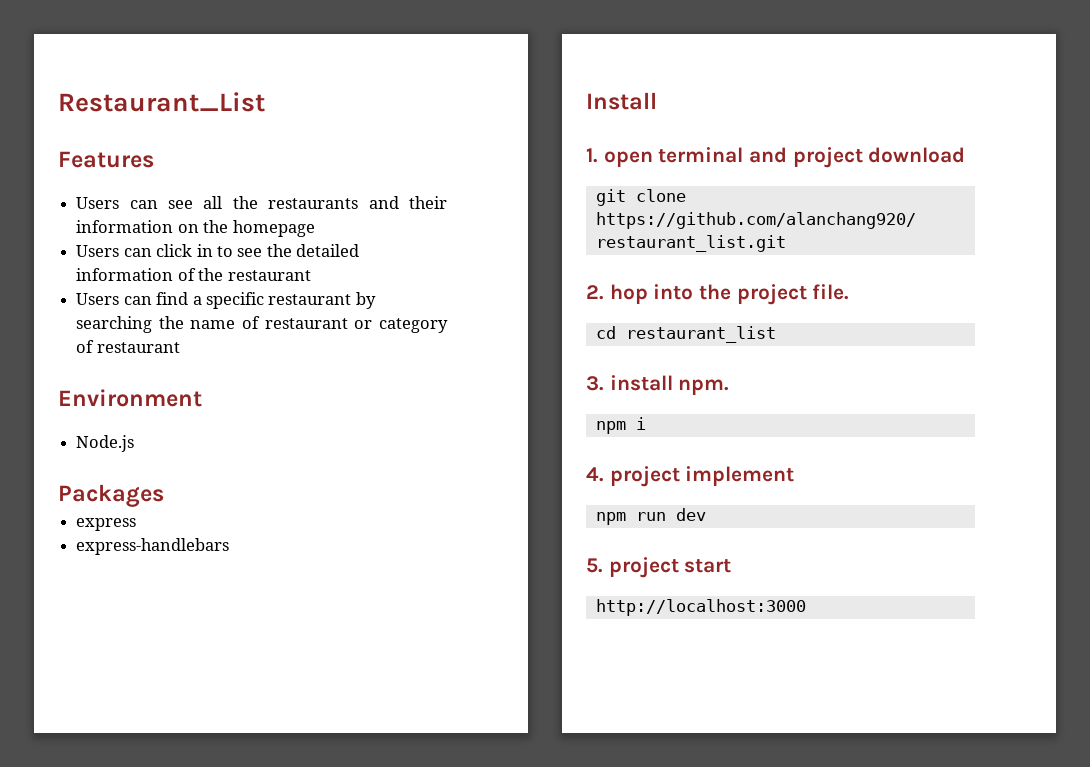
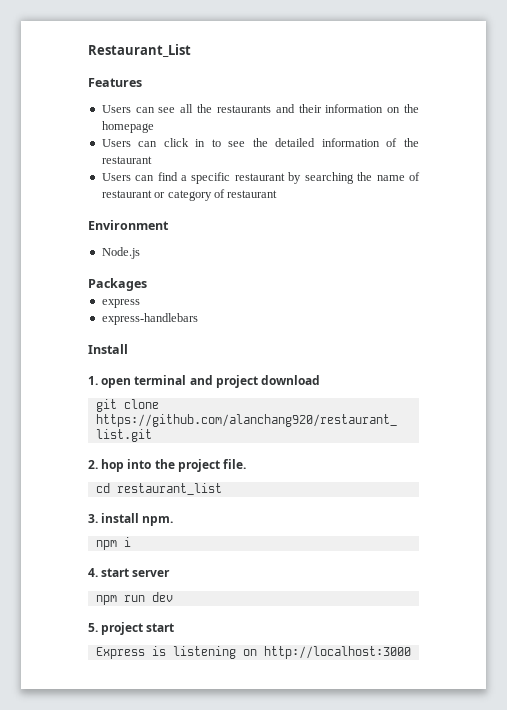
[609,466,795,487] project implement -> [101,568,171,577] start server
(732, 566) none -> [95,646,257,659] Express is listening on

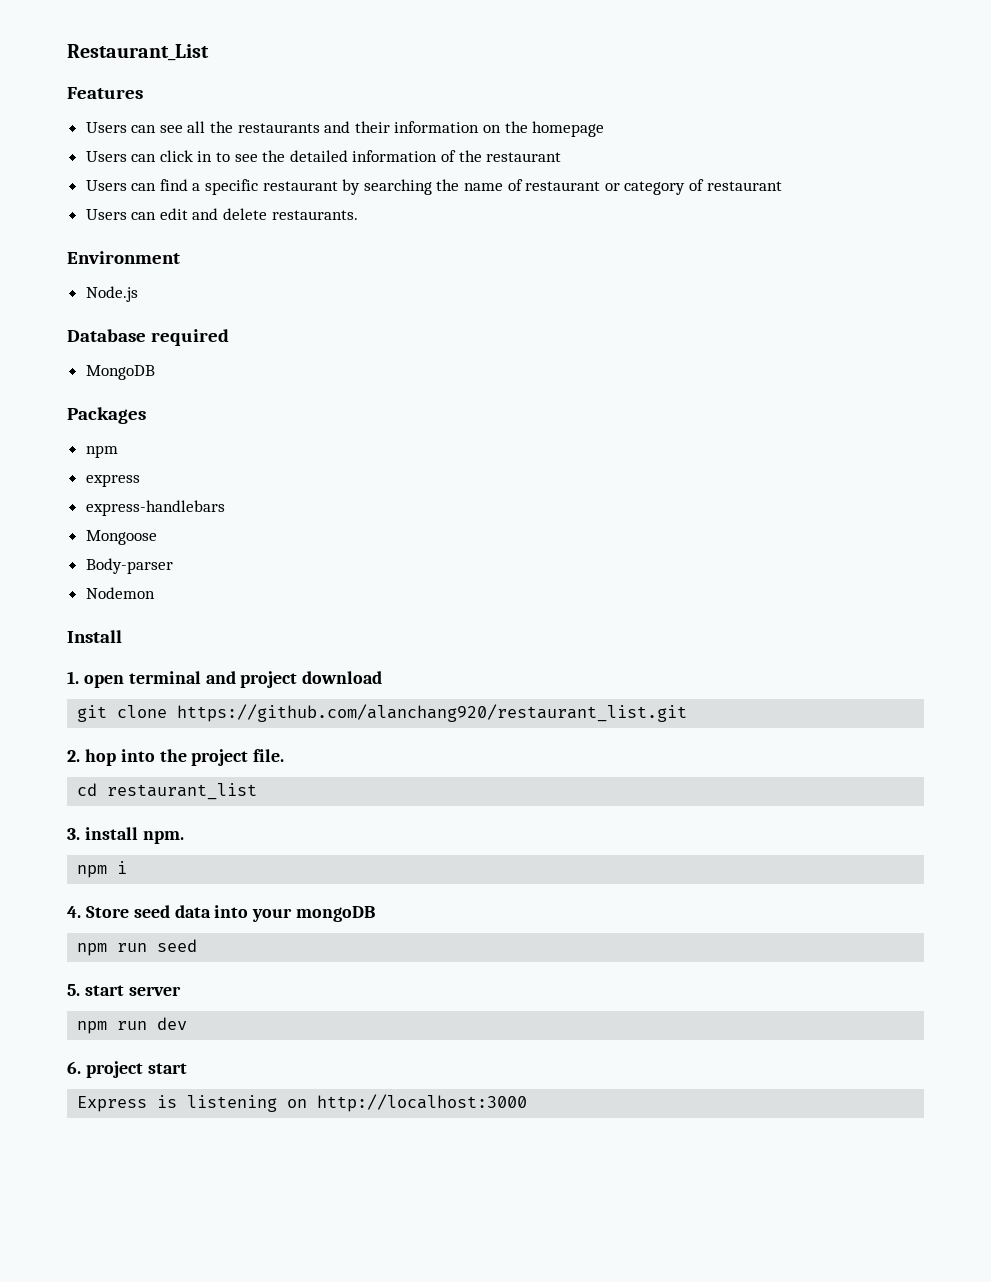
(278, 194) none -> [85,208,358,220] // Users can edit and delete restaurants.
(140, 253) none -> [67,329,229,346] [85,365,155,380] // Database required // MongoDB
(147, 284) none -> [85,445,118,458] // npm
(198, 319) none -> [85,530,157,545] [85,558,173,574] [85,587,155,599] // Mongoose // Body-parser // Nodemon
(98, 572) none -> [85,905,376,922] [77,939,198,956] [67,984,80,996] Store seed data into your mongoDB // npm run seed // 5.
[88,623,98,632] 5. -> [67,1061,81,1074] 6.

